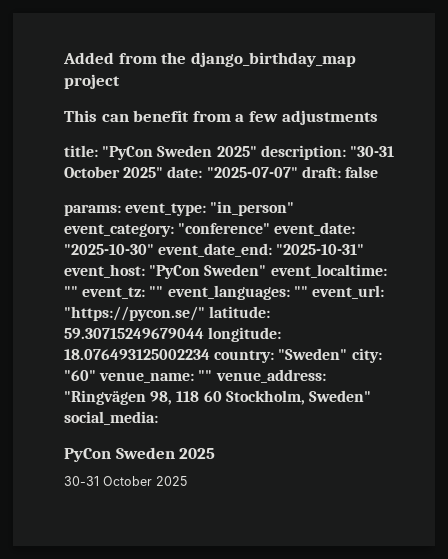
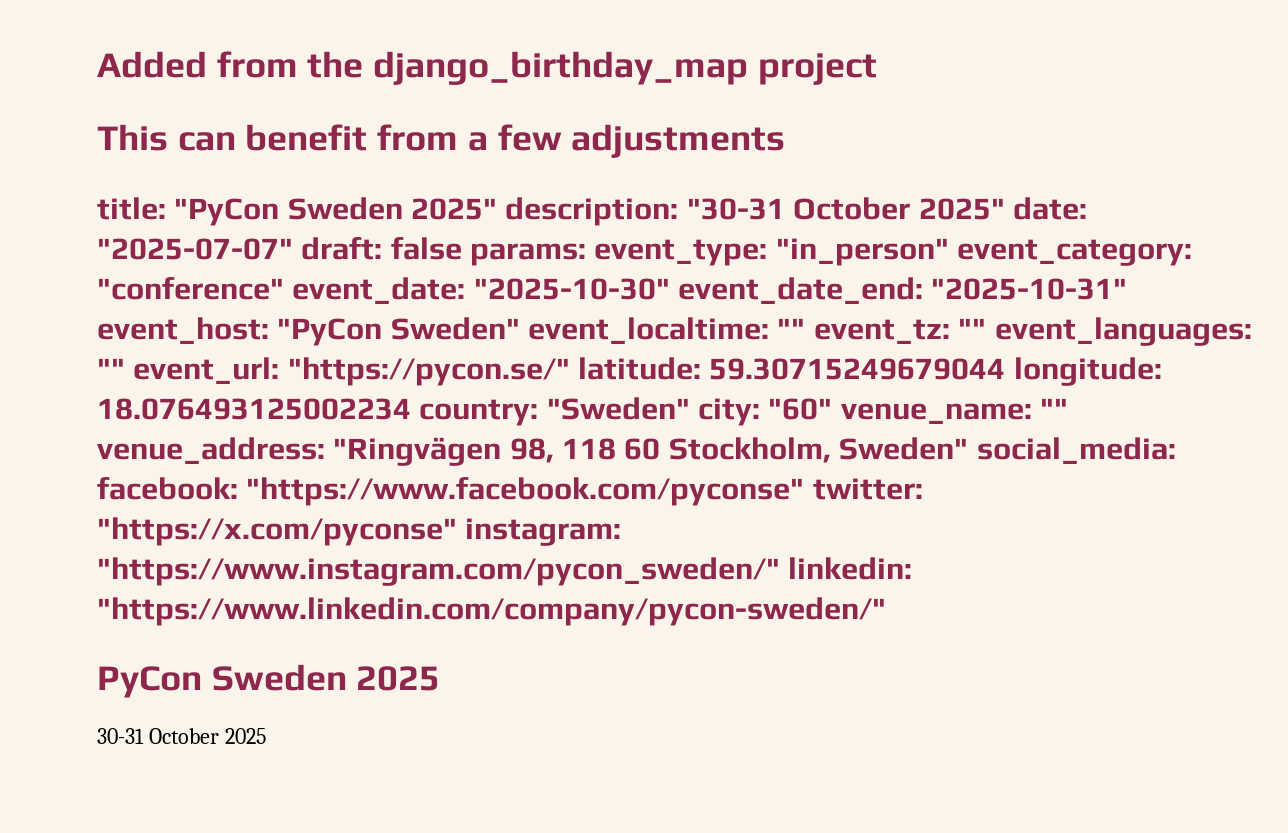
(378, 172) // -> (462, 248) none
(158, 418) none -> [97,477,923,506] [97,517,622,546] [97,557,913,586] [97,597,886,626] facebook: "https://www.facebook.com/pyconse" twitter: "https://x.com/pyconse" instagram: "https://www.instagram.com/pycon_sweden/" linkedin: "https://www.linkedin.com/company/pycon-sweden/"

